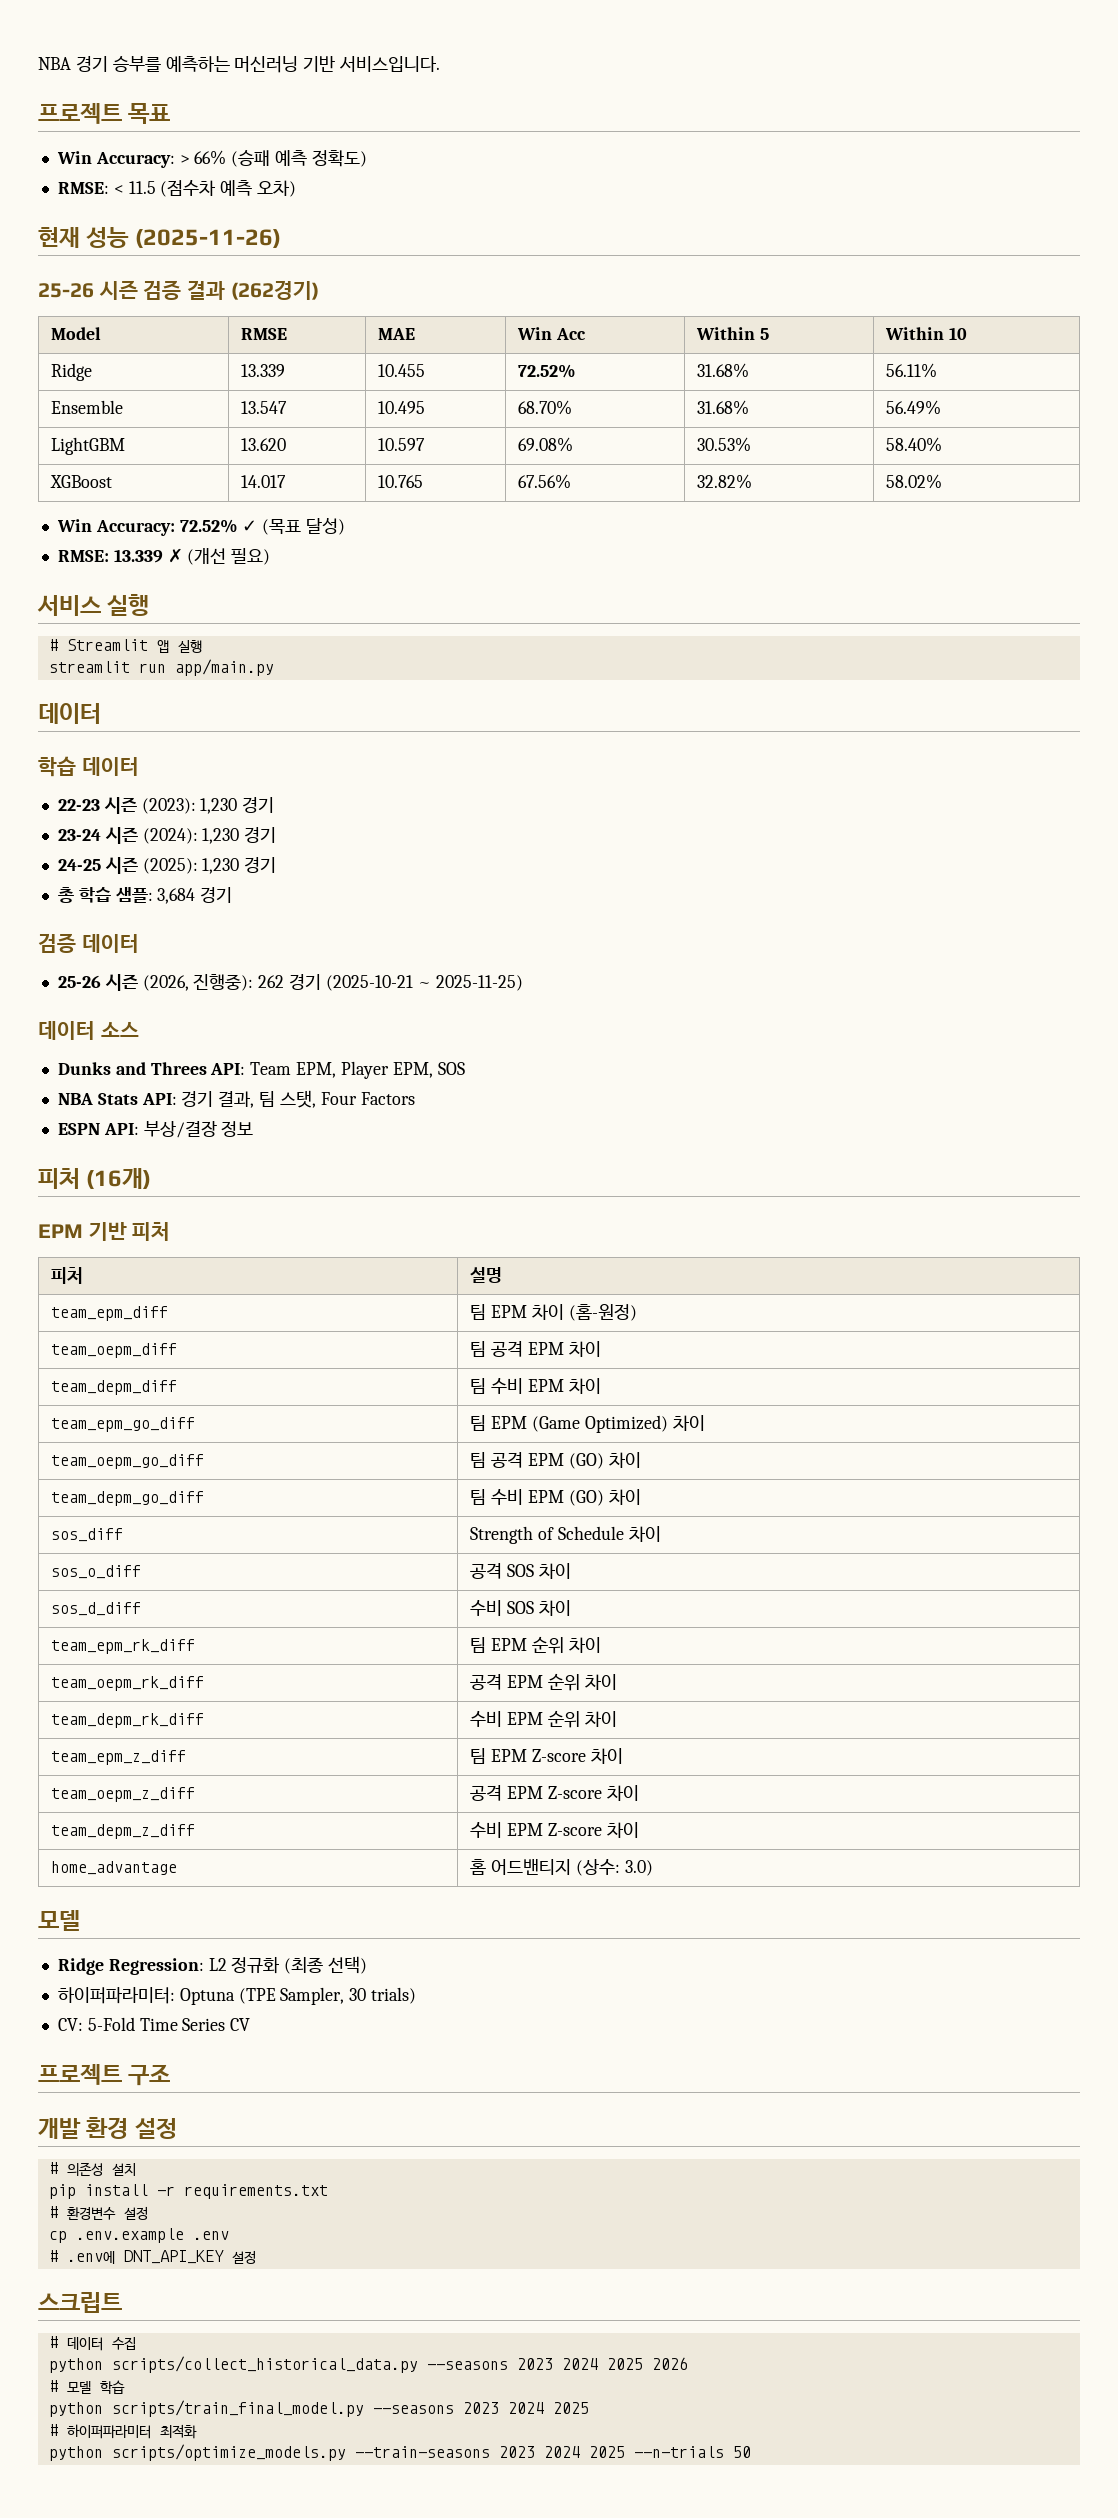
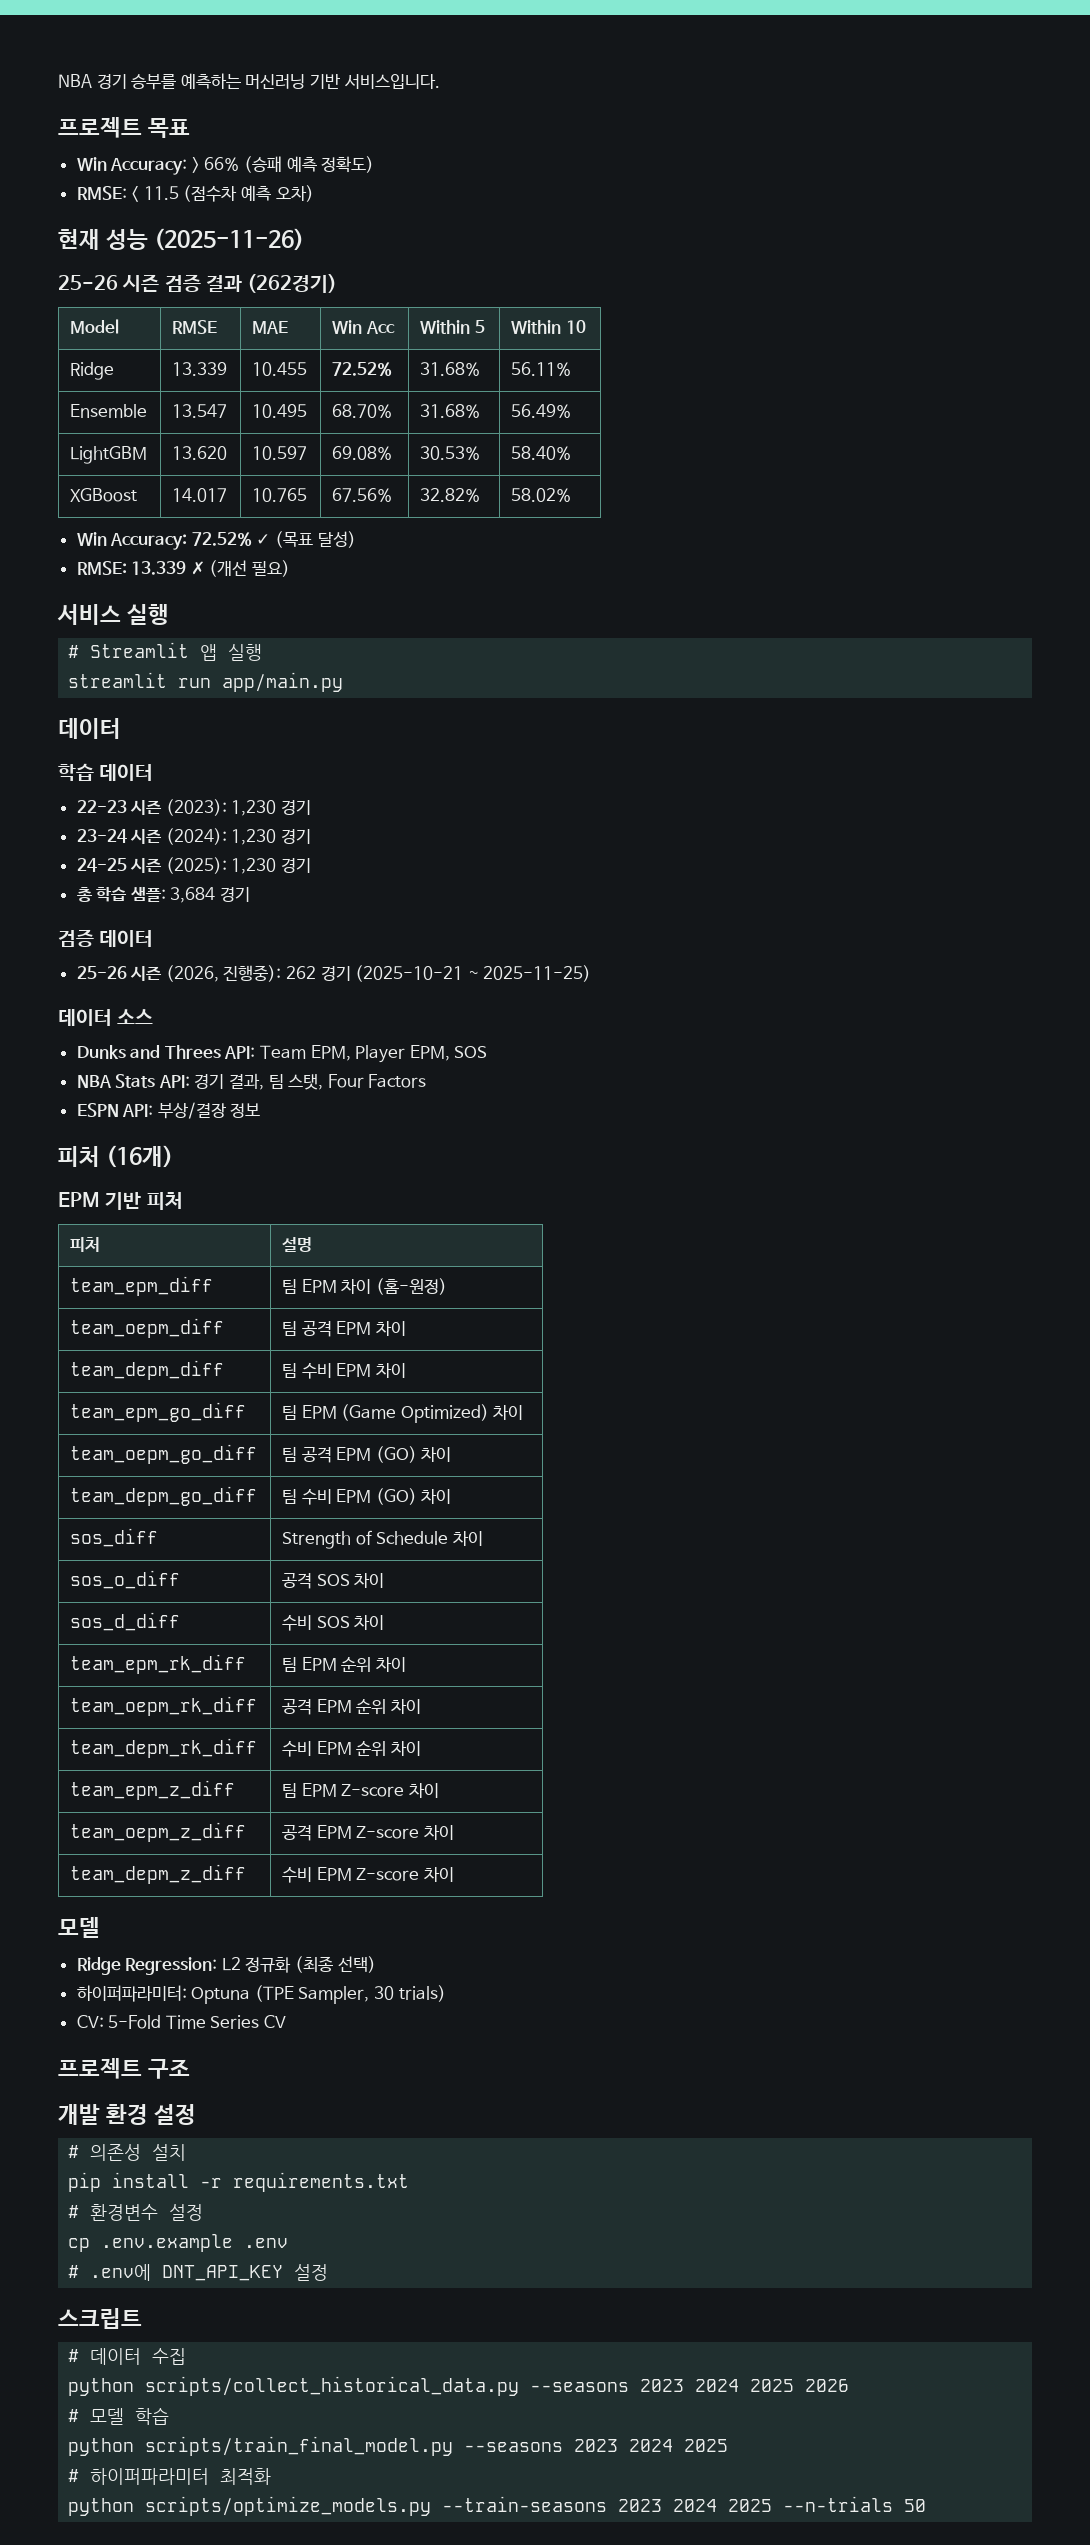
[51,1861,178,1875] [470,1859,653,1876] // home_advantage | 홈 어드밴티지 (상수: 3.0) -> (454, 1874) none

